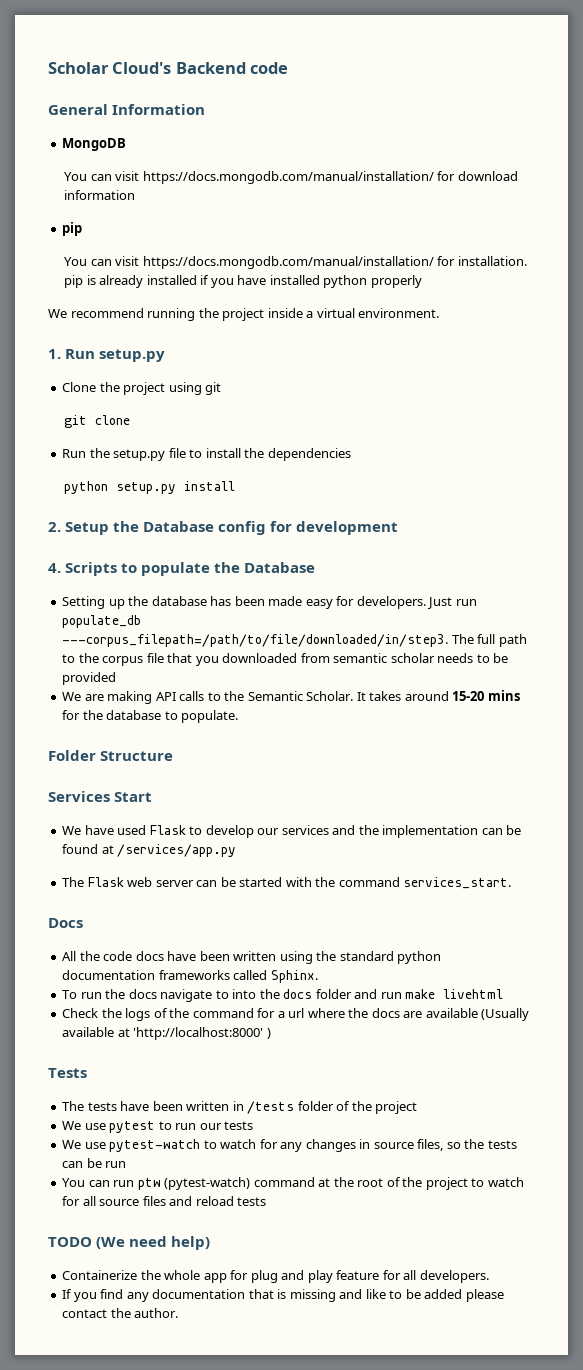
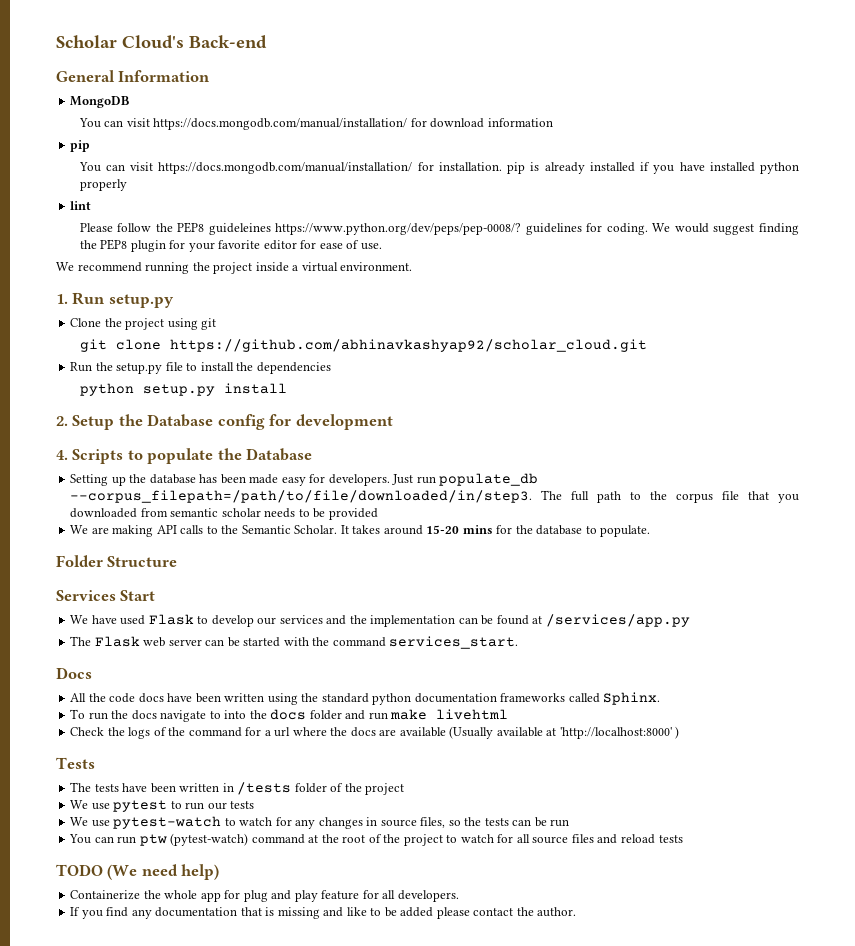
[175,62,289,74] Backend code -> [189,35,267,49] Back-end
(422, 281) none -> [70,201,92,210] [79,222,799,235] [79,239,382,252] // lint // Please follow the PEP8 guideleines https://www.python.org/dev/peps/pep-0008/? guidelines for coding. We would suggest finding the PEP8 plugin for your favorite editor for ease of use.
(131, 420) none -> [169,339,647,352] https://github.com/abhinavkashyap92/scholar_cloud.git
[62,634,449,647] ---corpus_filepath=/path/to/file/downloaded/in/step3. -> [70,490,533,503] --corpus_filepath=/path/to/file/downloaded/in/step3.

